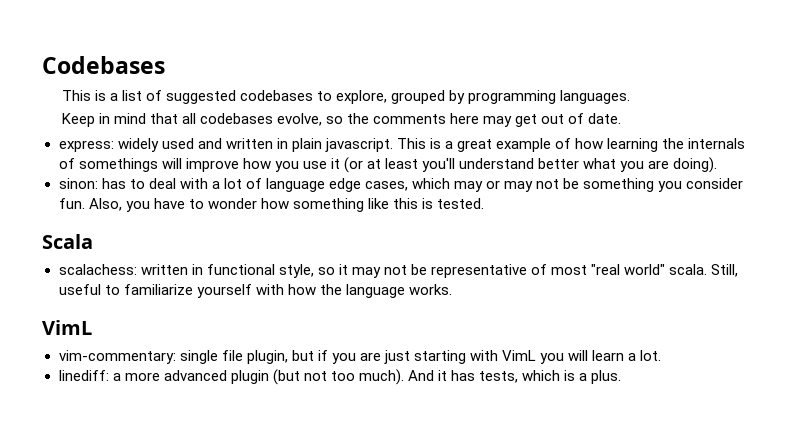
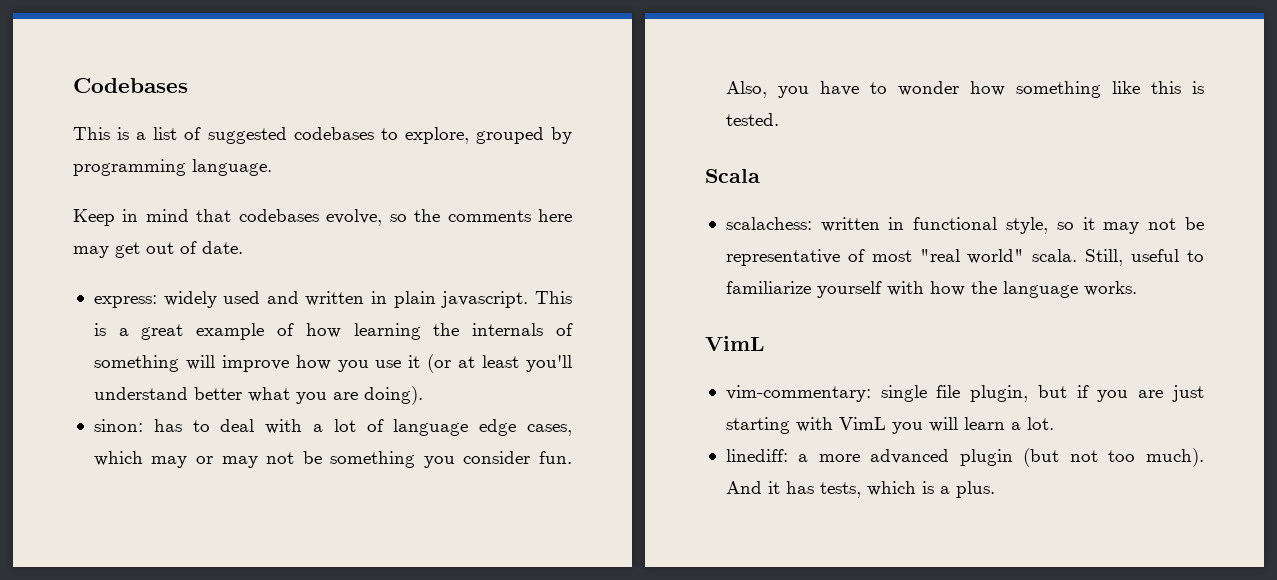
[560,90,631,104] languages. -> [192,159,272,176] language.
[181,113,196,124] all -> (232, 215) none
[78,158,158,172] somethings -> [93,355,179,372] something

